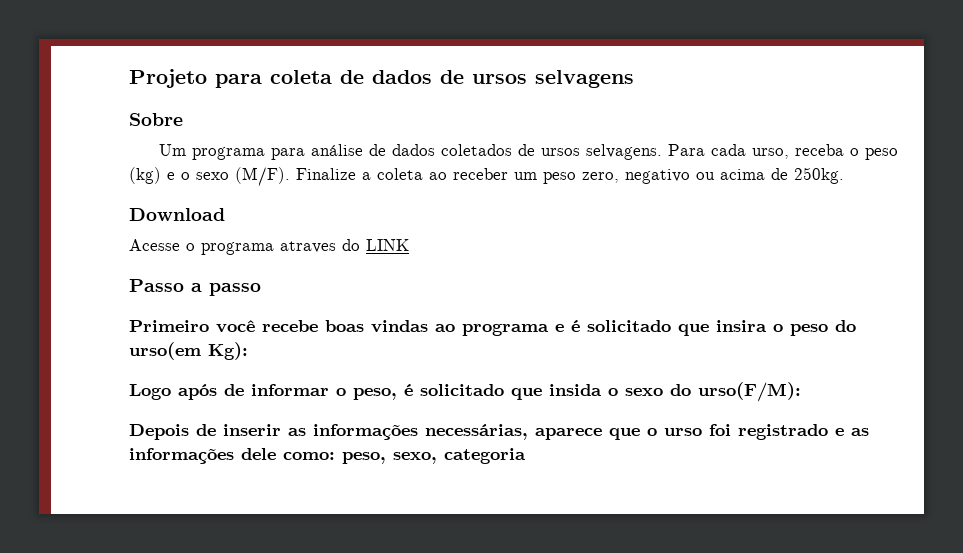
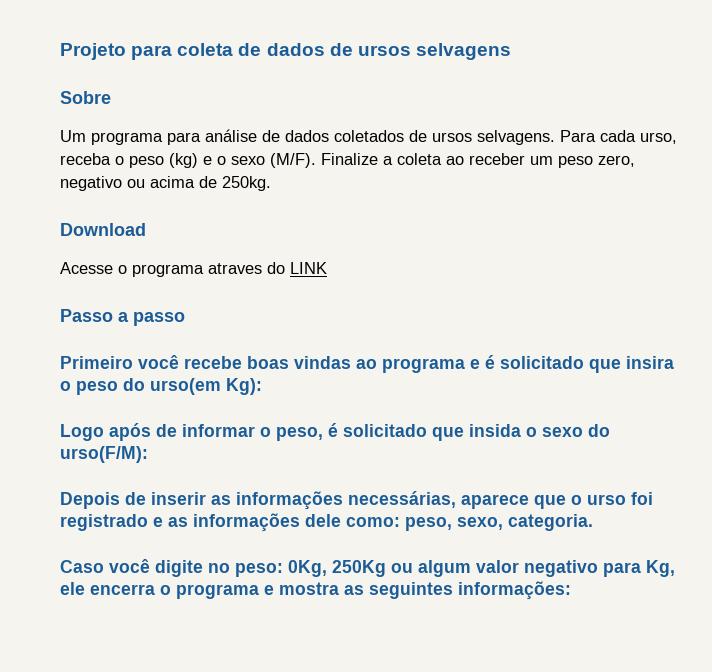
[444,448,526,464] categoria -> [508,514,593,531] [60,559,675,577] [60,581,571,600] categoria. // Caso você digite no peso: 0Kg, 250Kg ou algum valor negativo para Kg, ele encerra o programa e mostra as seguintes informações:

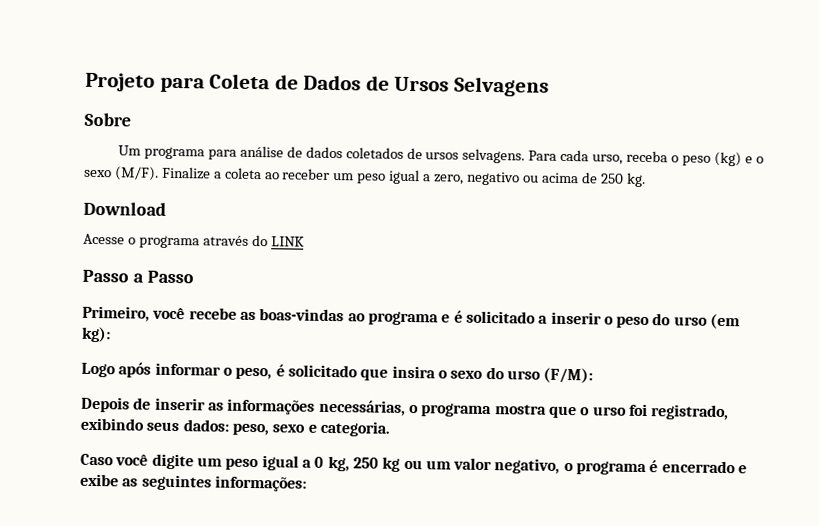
[177,43,511,60] coleta de dados de ursos selvagens -> [209,73,549,97] Coleta de Dados de Ursos Selvagens
(593, 162) none -> [389,169,432,185] igual a
[222,176,271,191] 250kg. -> [600,172,646,187] 250 kg.
[208,263,262,274] atraves -> [202,235,249,246] através
[133,312,185,326] [60,355,351,369] passo // Primeiro você recebe boas vindas -> [146,270,194,284] [82,305,345,322] Passo // Primeiro, você recebe as boas-vindas
[589,356,674,373] que insira -> [538,311,602,325] a inserir
[150,378,262,395] urso(em Kg): -> [673,313,741,330] [81,326,111,343] urso (em kg):
[156,424,177,437] de -> (152, 370) none
[469,424,521,437] insida -> [391,365,436,379] insira
[60,446,148,463] urso(F/M): -> [506,367,594,384] urso (F/M):
[461,494,529,509] aparece -> [408,403,547,418] o programa mostra
[60,513,593,532] [60,559,675,577] [60,582,339,599] registrado e as informações dele como: peso, sexo, categoria. // Caso você digite no peso: 0Kg, 250Kg ou algum valor negativo para Kg, ele encerra o programa e mostra -> [651,404,730,421] [80,417,390,437] [80,453,748,476] [80,473,119,487] registrado, exibindo seus dados: peso, sexo e categoria. // Caso você digite um peso igual a 0 kg, 250 kg ou um valor negativo, o programa é encerrado e exibe

